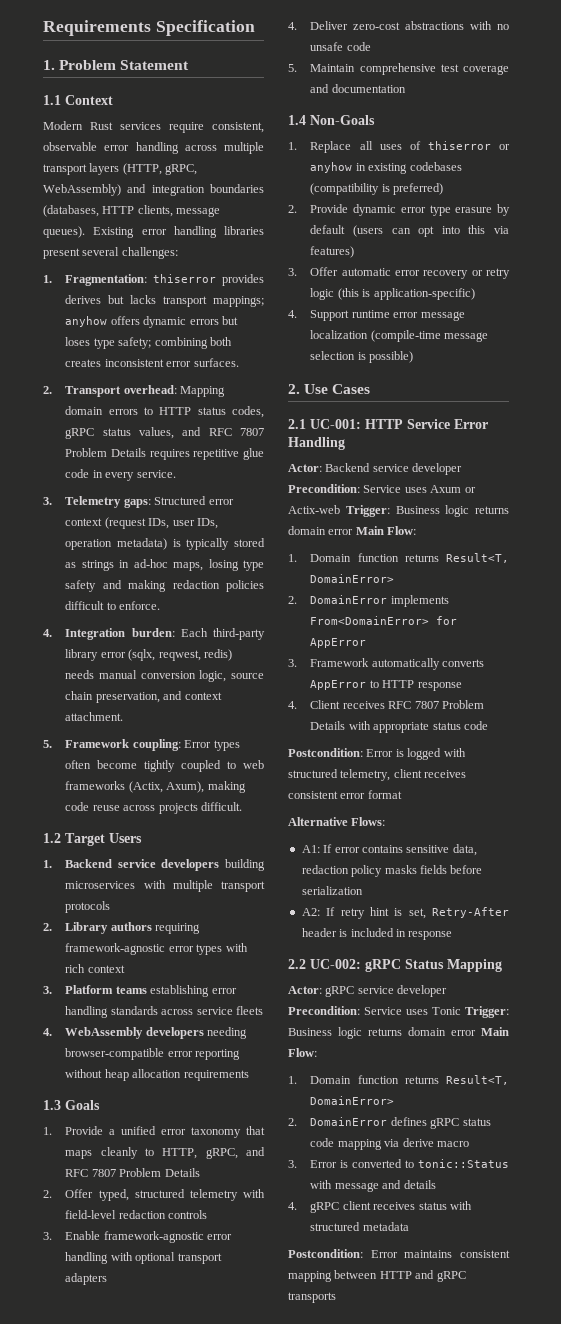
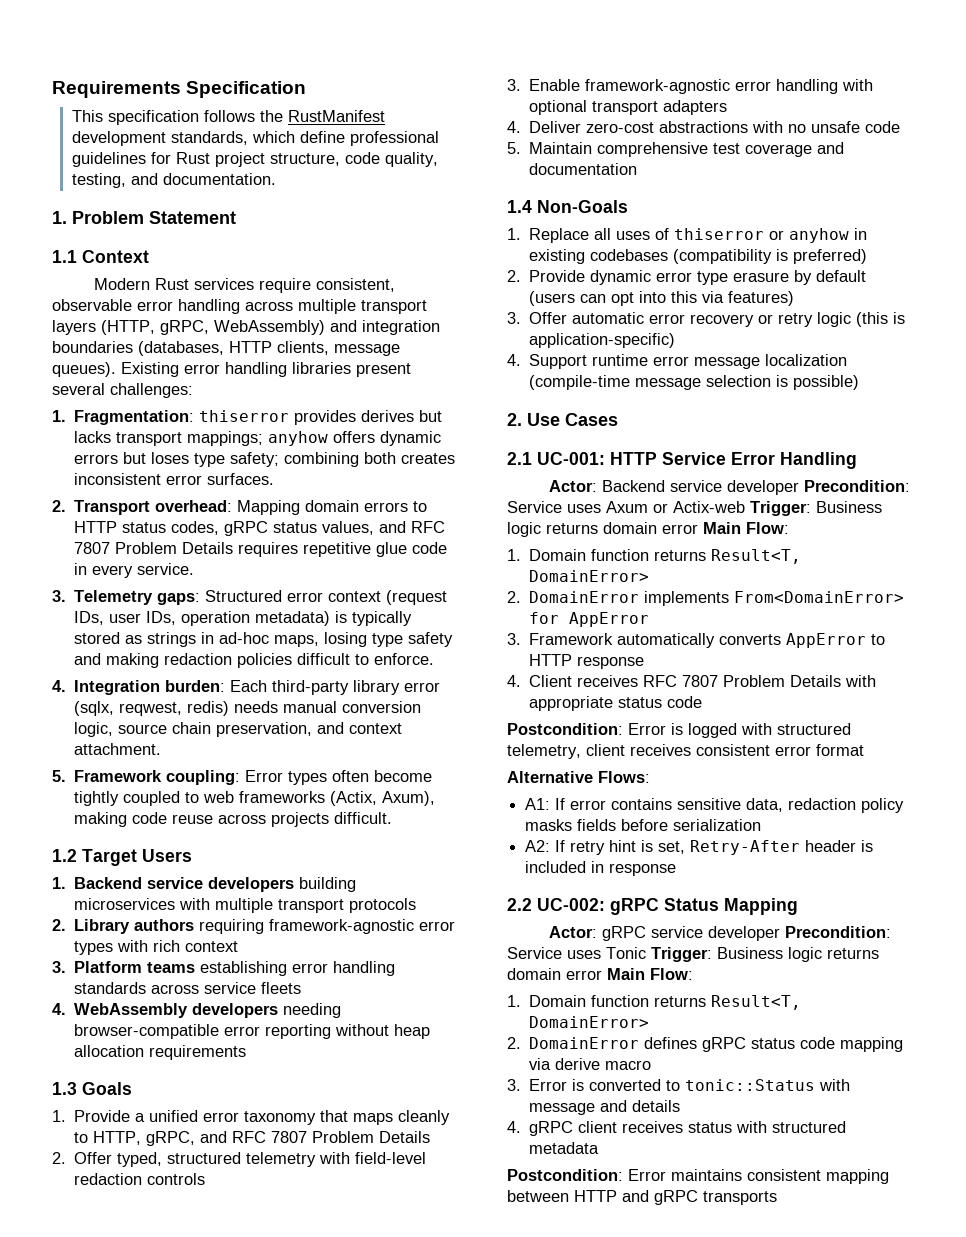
(255, 28) none -> [71,110,385,125] [71,131,439,146] [71,152,438,167] [71,173,276,188] // This specification follows the RustManifest development standards, which define professional guidelines for Rust project structure, code quality, testing, and documentation.

